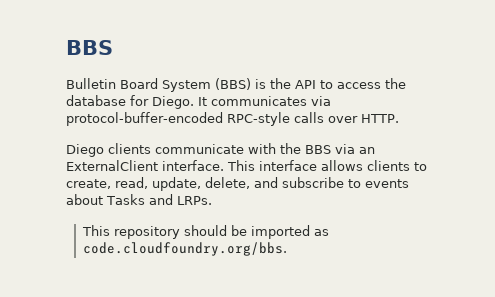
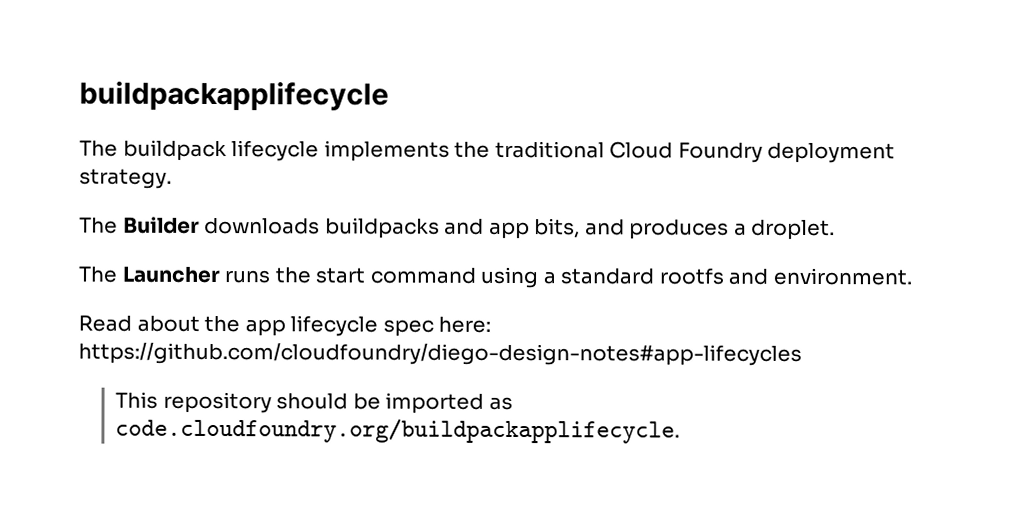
[66,40,113,55] [66,78,406,92] [66,95,331,109] [66,112,399,126] [66,143,375,157] [66,160,427,171] [66,177,409,191] [66,194,212,205] BBS // Bulletin Board System (BBS) is the API to access the database for Diego. It communicates via protocol-buffer-encoded RPC-style calls over HTTP. // Diego clients communicate with the BBS via an ExternalClient interface. This interface allows clients to create, read, update, delete, and subscribe to events about Tasks and LRPs. -> [79,80,389,111] [79,139,896,164] [79,168,172,189] [79,216,836,241] [78,266,912,289] [78,314,492,337] [78,342,802,366] buildpackapplifecycle // The buildpack lifecycle implements the traditional Cloud Foundry deployment strategy. // The Builder downloads buildpacks and app bits, and produces a droplet. // The Launcher runs the start command using a standard rootfs and environment. // Read about the app lifecycle spec here: https://github.com/cloudfoundry/diego-design-notes#app-lifecycles
[83,242,288,256] code.cloudfoundry.org/bbs. -> [115,417,681,444] code.cloudfoundry.org/buildpackapplifecycle.

